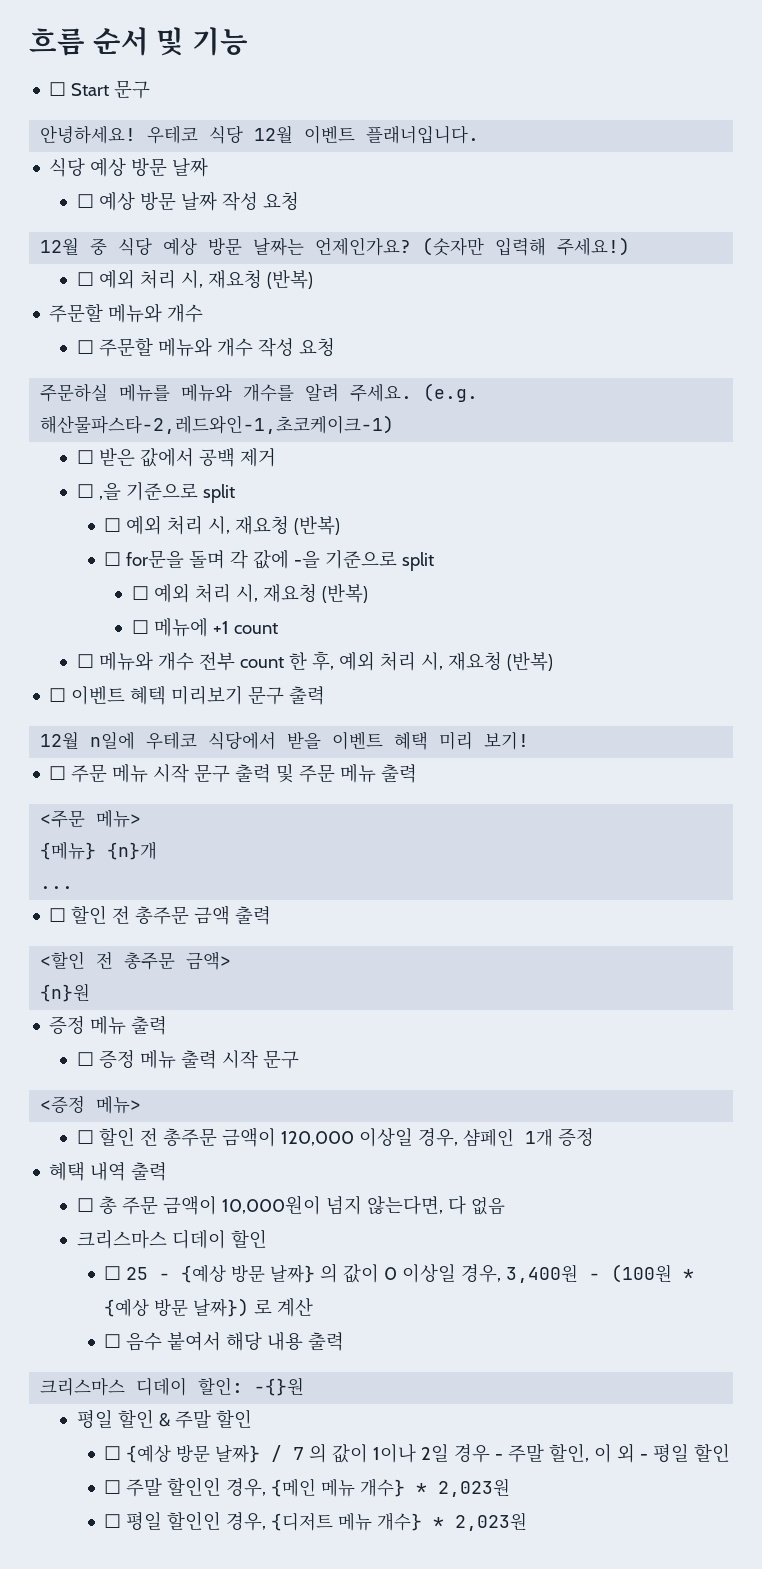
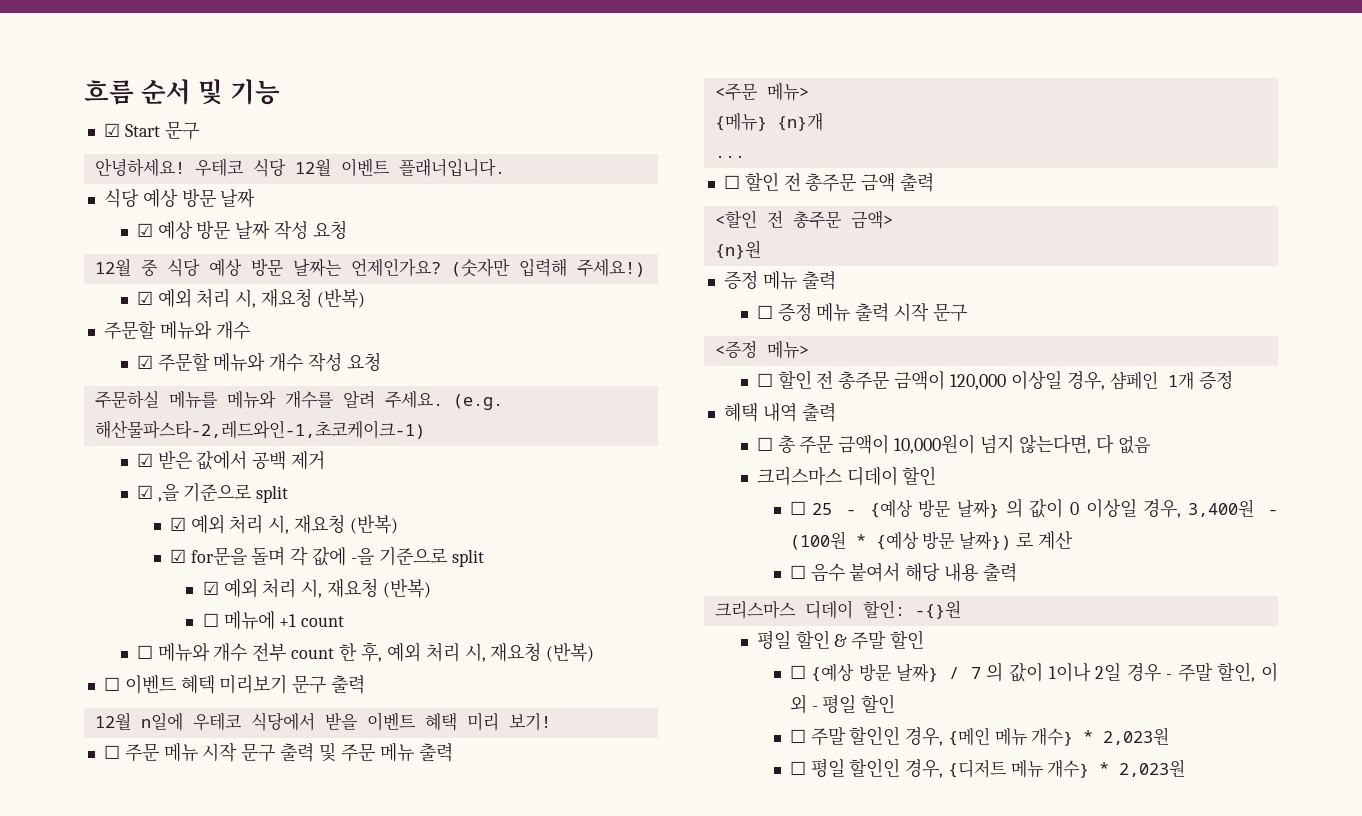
[49,82,67,96] ☐ -> [103,123,120,137] ☑
[76,194,94,208] ☐ -> [136,223,153,237] ☑
[76,272,94,286] ☐ -> [136,291,153,305] ☑
[76,340,94,354] ☐ -> [136,355,153,369] ☑
[76,450,94,464] ☐ -> [136,453,153,467] ☑
[76,484,94,498] ☐ -> [136,485,153,499] ☑
[104,515,341,535] [104,552,122,566] ☐ 예외 처리 시, 재요청 (반복) // ☐ -> [169,514,399,534] [169,549,186,563] ☑ 예외 처리 시, 재요청 (반복) // ☑
[131,586,149,600] ☐ -> [202,581,219,595] ☑

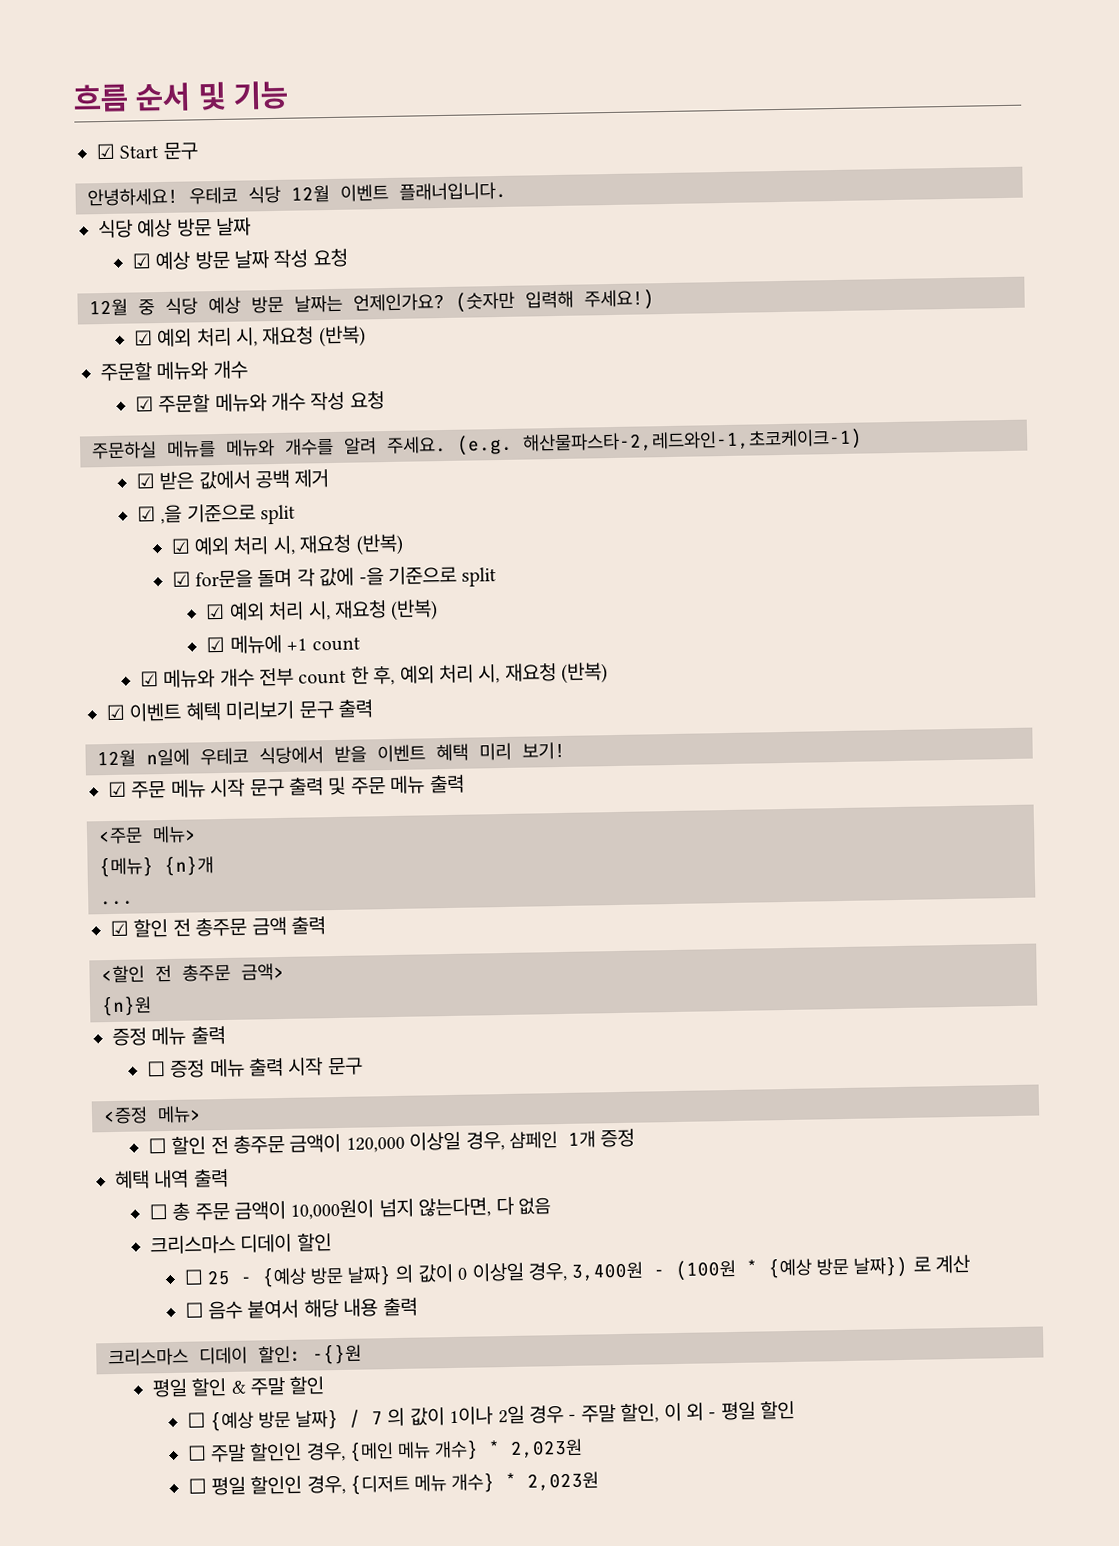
[202,613,219,627] ☐ -> [206,636,226,653] ☑
[136,645,153,659] ☐ -> [139,671,159,687] ☑
[103,677,120,691] ☐ -> [106,704,125,721] ☑
[103,745,120,759] ☐ -> [108,781,127,798] ☑
[723,175,740,189] ☐ -> [110,920,129,937] ☑

